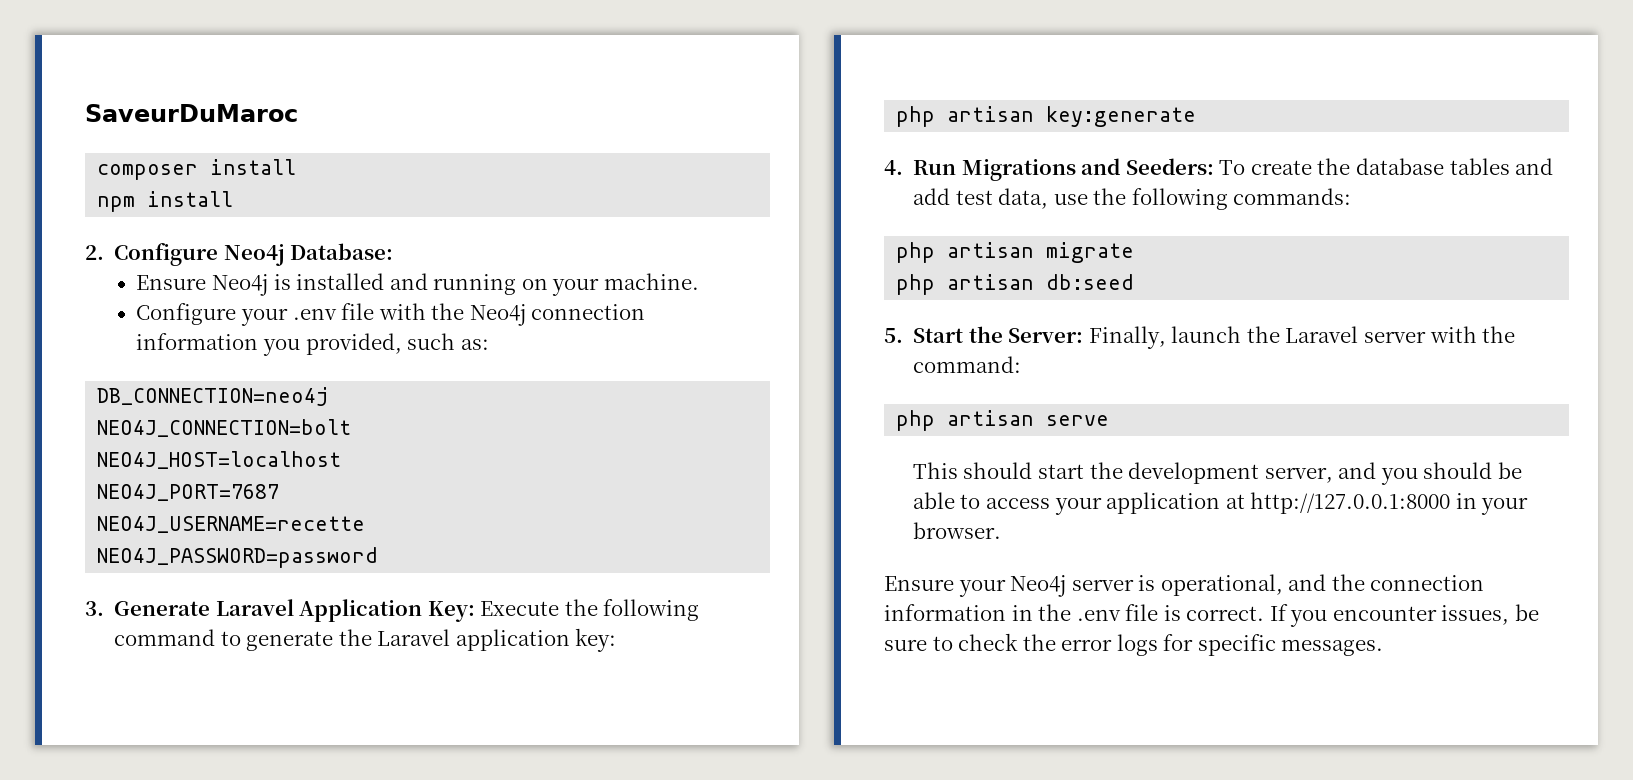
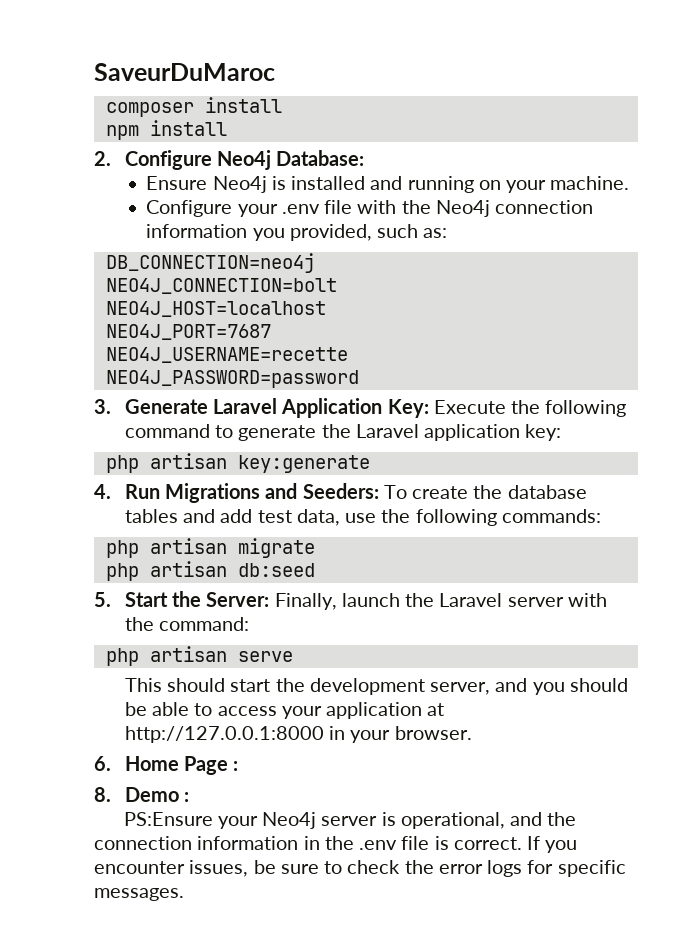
[884,576,954,591] Ensure -> [94,756,239,775] [94,787,190,802] [123,812,213,826] 6. Home Page : // 8. Demo : // PS:Ensure

